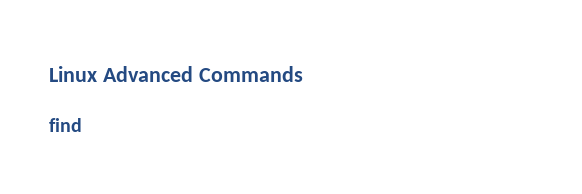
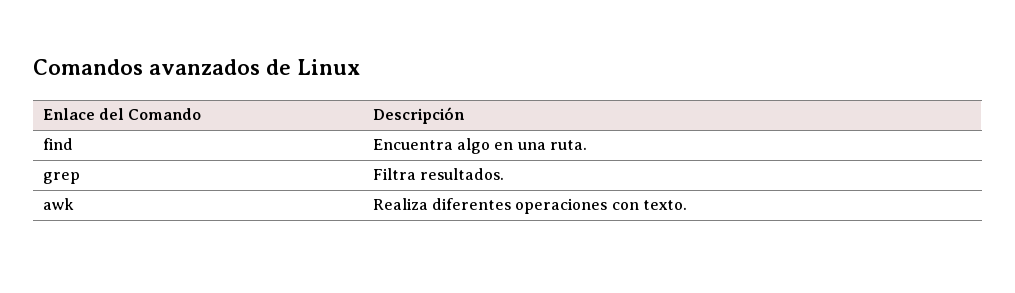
[49,66,303,82] [49,118,82,132] Linux Advanced Commands // find -> [33,59,360,75] [42,108,202,120] [372,107,465,124] [42,138,73,150] [372,138,587,154] [42,172,80,184] [372,168,505,180] [42,198,74,210] [372,198,687,214] Comandos avanzados de Linux // Enlace del Comando | Descripción // find | Encuentra algo en una ruta. // grep | Filtra resultados. // awk | Realiza diferentes operaciones con texto.

